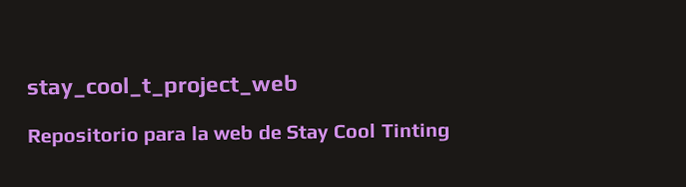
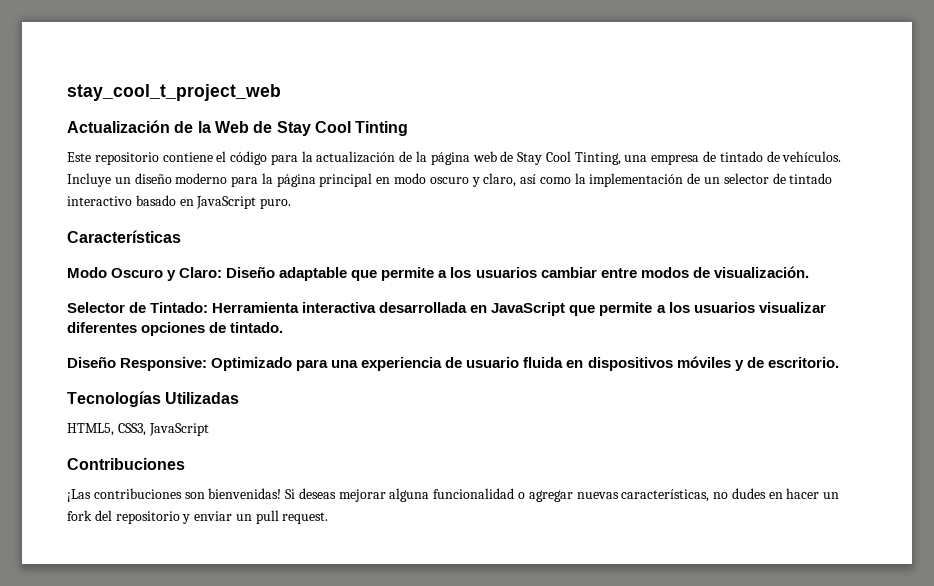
[27,122,450,148] Repositorio para la web de Stay Cool Tinting -> [67,120,409,136] [67,151,842,165] [67,173,833,187] [67,195,292,209] [67,230,181,243] [67,266,809,281] [67,302,826,316] [67,322,284,336] [67,356,839,371] [67,391,240,407] [67,423,209,436] [67,458,185,470] [67,488,840,502] [67,510,329,524] Actualización de la Web de Stay Cool Tinting // Este repositorio contiene el código para la actualización de la página web de Stay Cool Tinting, una empresa de tintado de vehículos. Incluye un diseño moderno para la página principal en modo oscuro y claro, así como la implementación de un selector de tintado interactivo basado en JavaScript puro. // Características // Modo Oscuro y Claro: Diseño adaptable que permite a los usuarios cambiar entre modos de visualización. // Selector de Tintado: Herramienta interactiva desarrollada en JavaScript que permite a los usuarios visualizar diferentes opciones de tintado. // Diseño Responsive: Optimizado para una experiencia de usuario fluida en dispositivos móviles y de escritorio. // Tecnologías Utilizadas // HTML5, CSS3, JavaScript // Contribuciones // ¡Las contribuciones son bienvenidas! Si deseas mejorar alguna funcionalidad o agregar nuevas características, no dudes en hacer un fork del repositorio y enviar un pull request.

